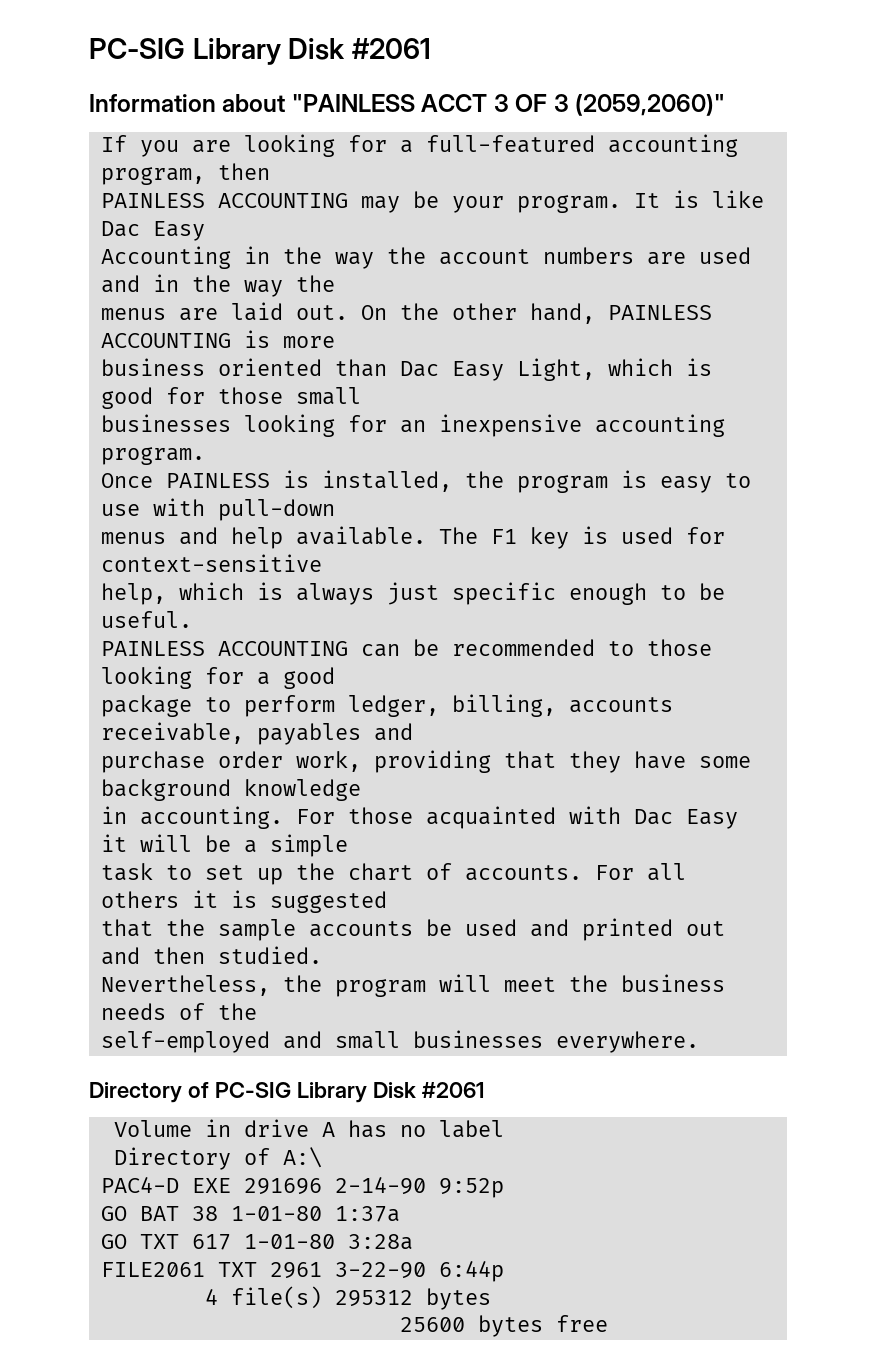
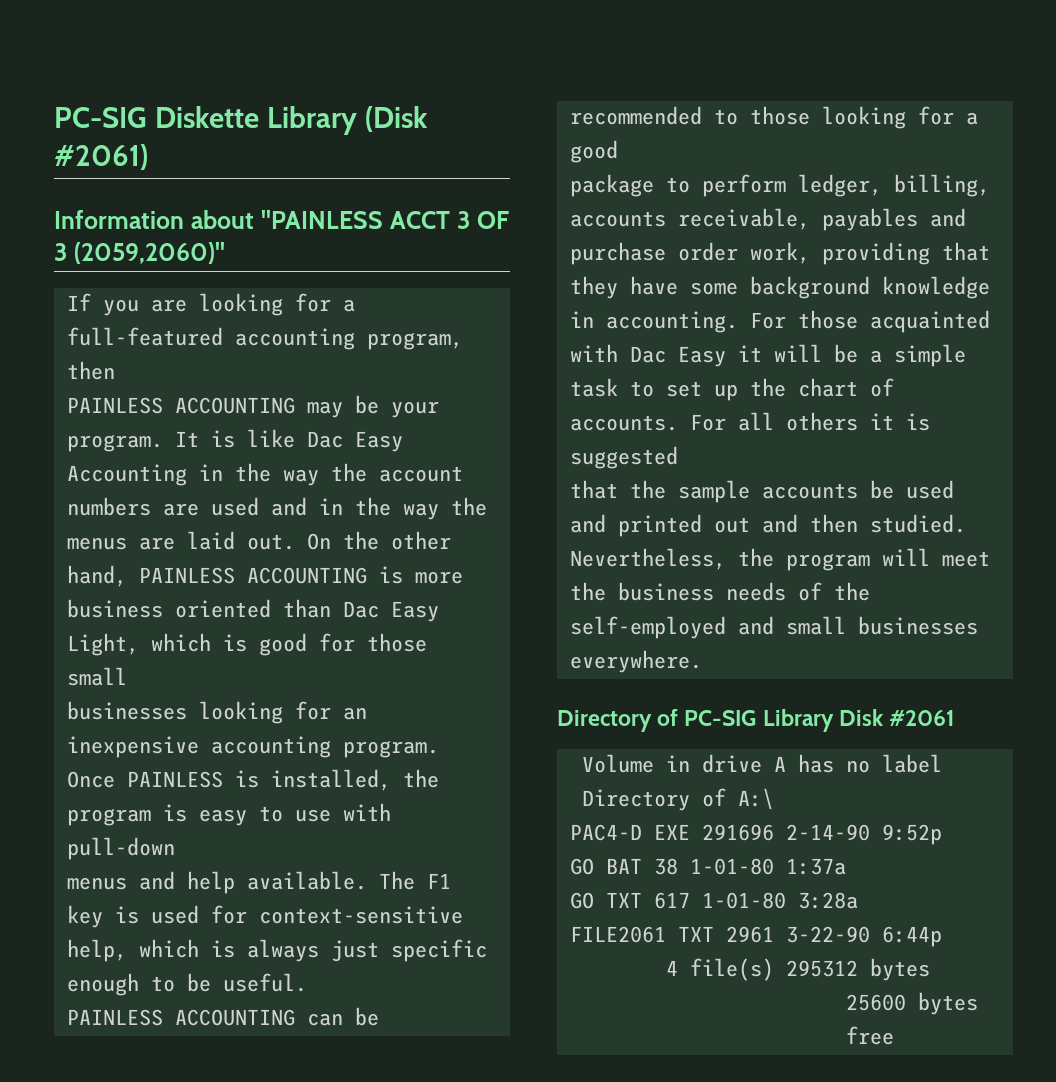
[89,38,431,65] PC-SIG Library Disk #2061 -> [54,106,428,135] [54,144,148,170] PC-SIG Diskette Library (Disk #2061)

